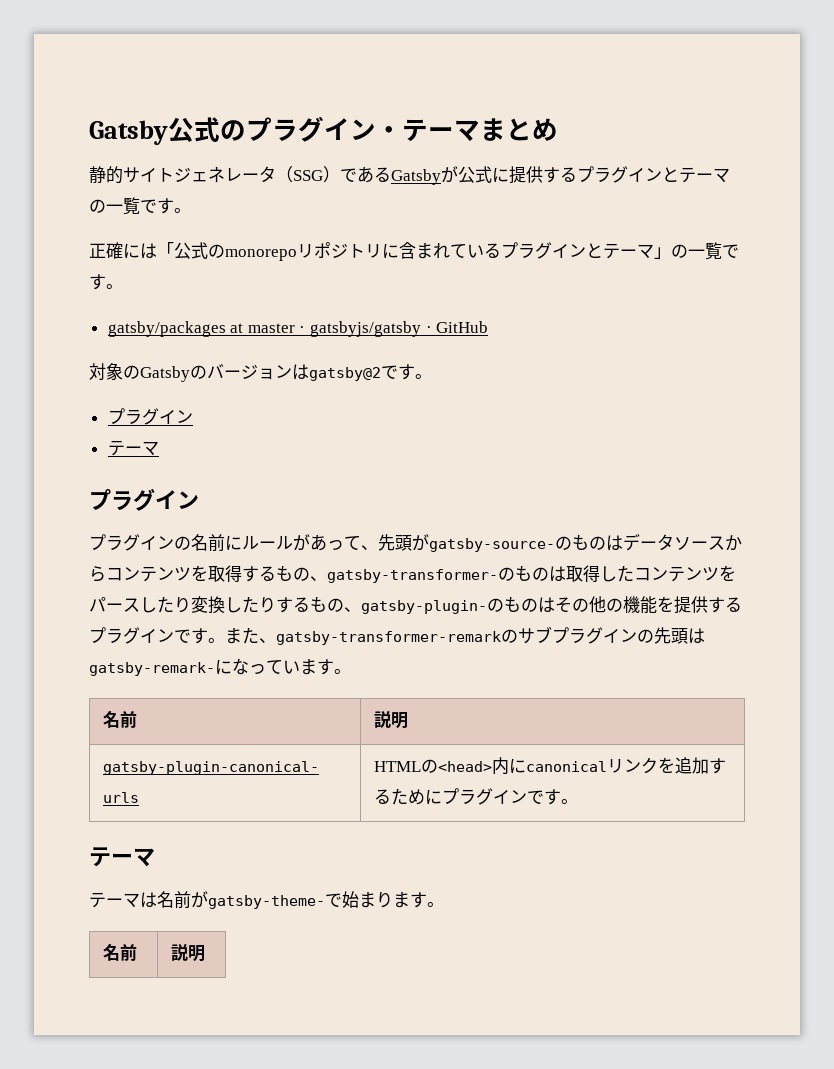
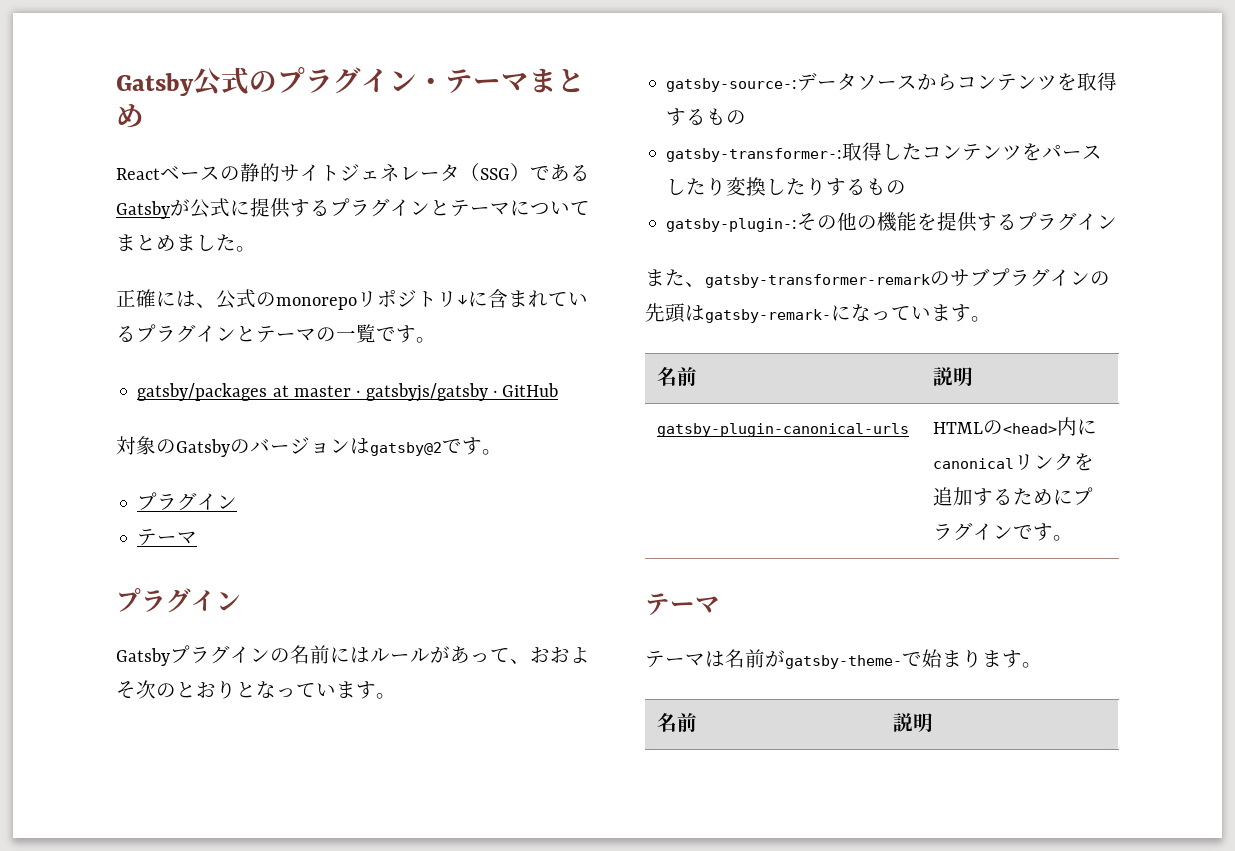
(558, 129) none -> [116,166,240,181] Reactベースの
[89,197,174,215] の一覧です -> [510,200,590,216] [116,234,236,251] についてまとめました
[157,242,174,257] 「 -> [196,303,216,308] 、
(382, 251) none -> [457,295,468,306] ↓
[654,247,671,259] 」 -> (316, 334) none
(199, 500) none -> [116,648,170,666] Gatsby
(242, 543) none -> [350,647,370,663] は
[378,534,623,552] 先頭がgatsby-source-のものは -> [530,647,590,663] [116,680,396,699] [666,78,798,92] おおよそ次のとおりとなっています。 // gatsby-source-:
[310,565,566,583] 、gatsby-transformer-のものは -> [666,148,843,162] // gatsby-transformer-:
[344,596,555,614] 、gatsby-plugin-のものは -> [666,218,798,232] // gatsby-plugin-:
[174,628,225,644] です。 -> (1118, 222) //

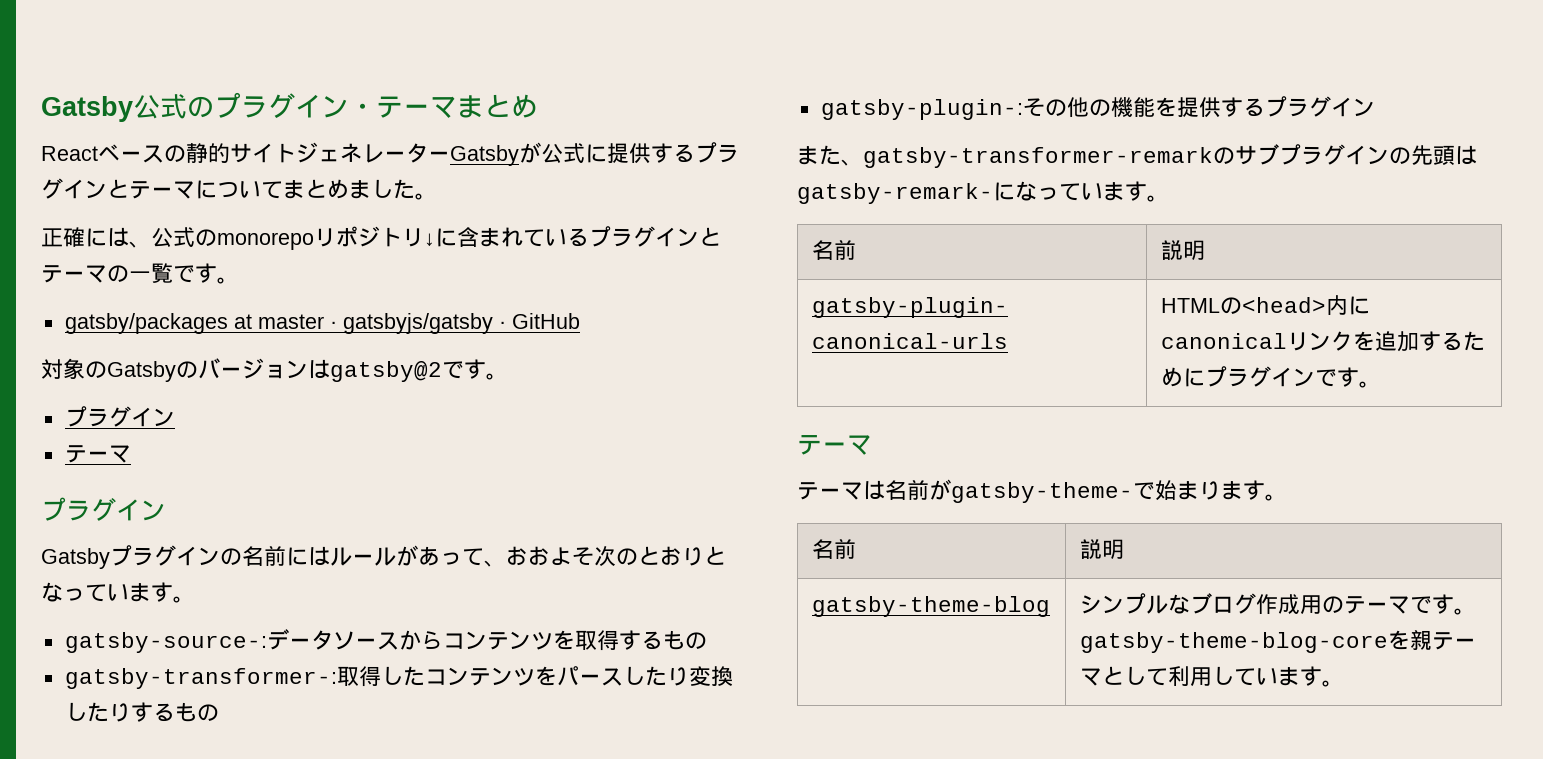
[460,163,590,182] （SSG）である -> [428,151,450,161] ー
(933, 722) none -> [811,596,1050,617] [1079,593,1476,615] [1079,630,1476,653] [1079,666,1344,687] // gatsby-theme-blog | シンプルなブログ作成用のテーマです。gatsby-theme-blog-coreを親テーマとして利用しています。

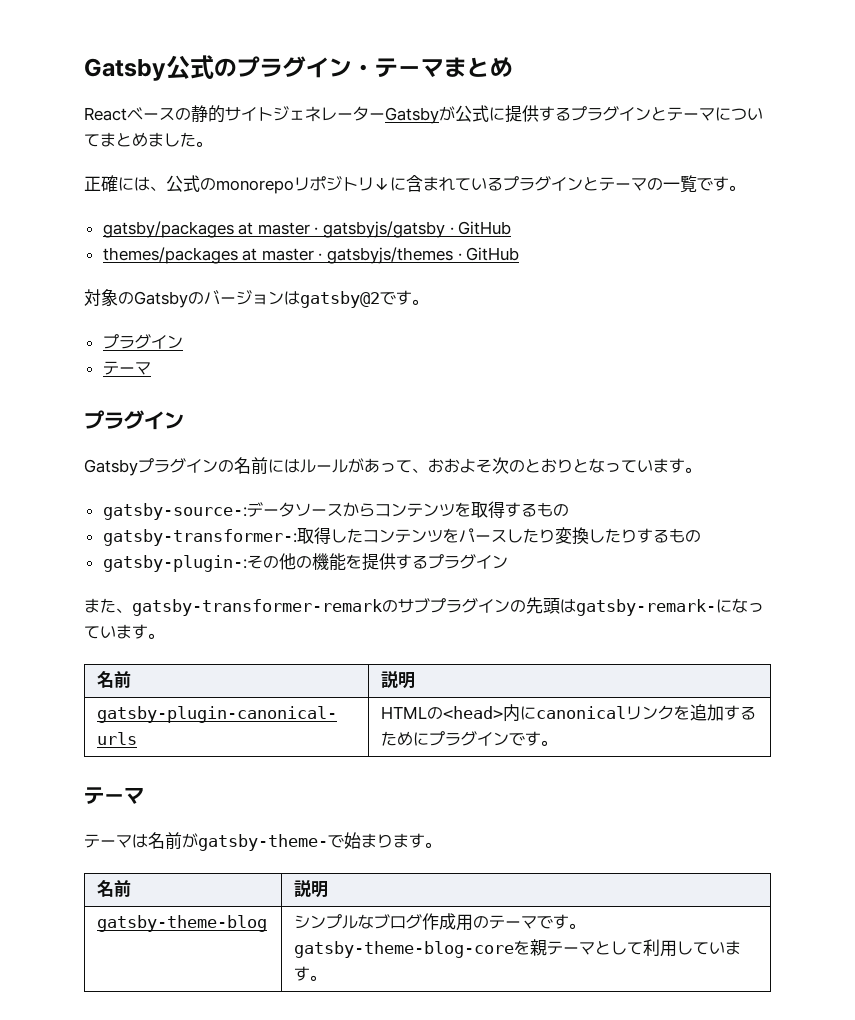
(580, 321) none -> [102,247,520,264] // themes/packages at master · gatsbyjs/themes · GitHub

